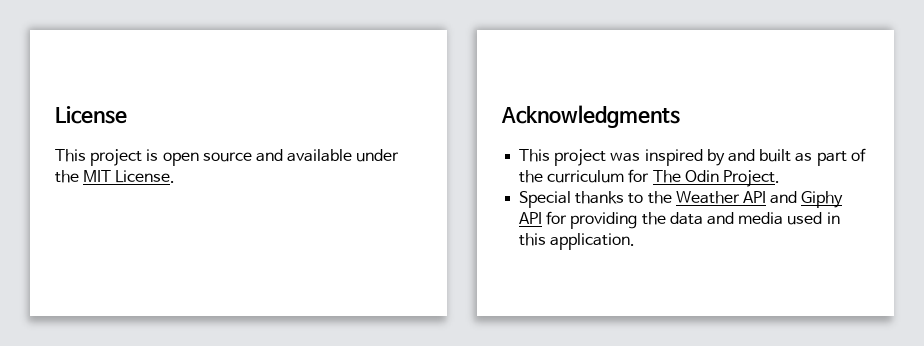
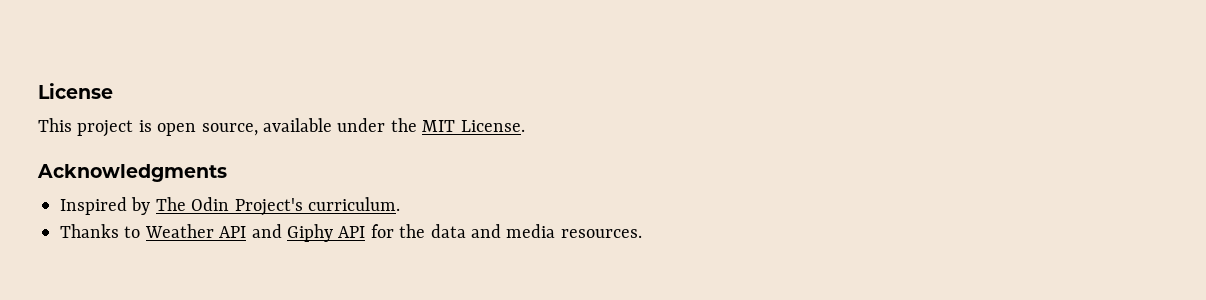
[202,149,283,162] source and -> [201,123,258,136] source,
[519,148,866,166] [519,169,780,187] [519,191,672,208] This project was inspired by and built as part of the curriculum for The Odin Project. // Special thanks to the -> [60,197,400,216] [60,224,141,238] Inspired by The Odin Project's curriculum. // Thanks to
[570,212,638,229] providing -> (394, 231) none
[787,212,840,225] [519,233,636,250] used in this application. -> [560,229,642,238] resources.

